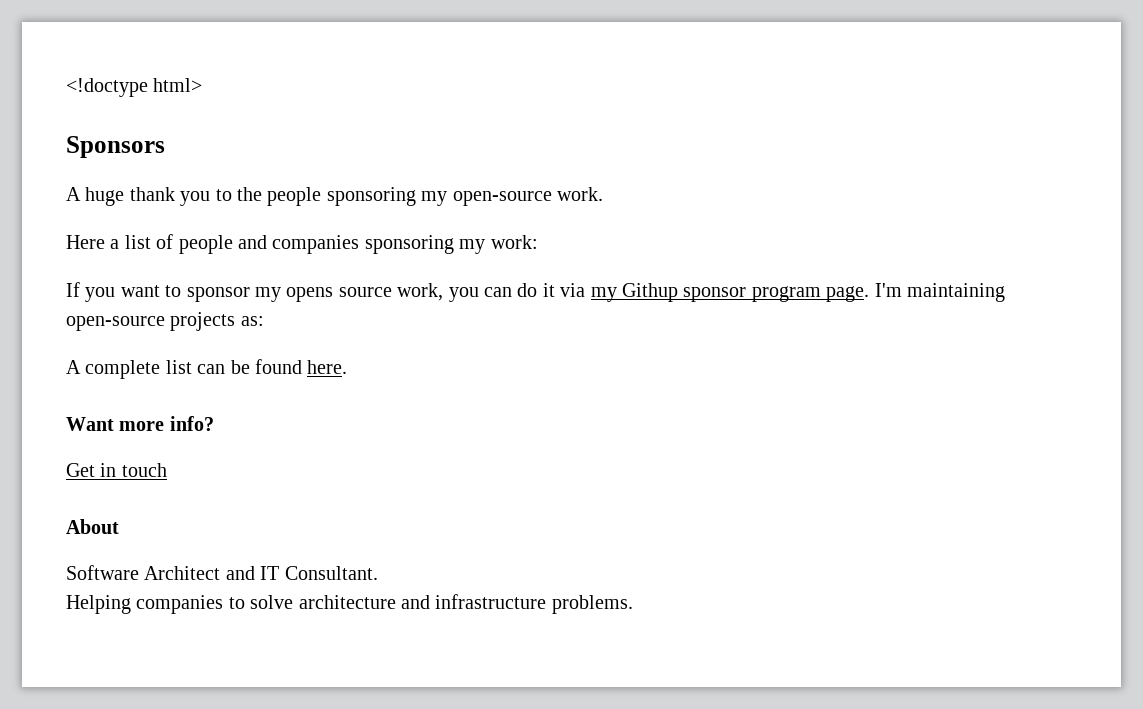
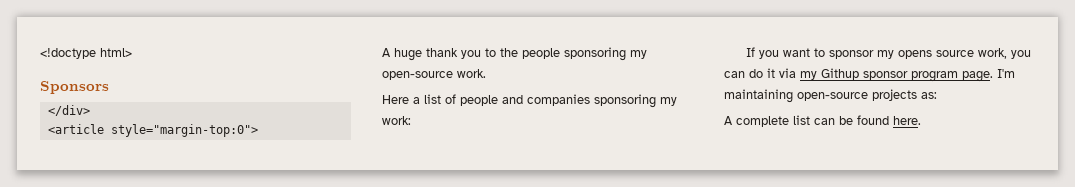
(165, 147) none -> [47,105,90,116] [47,124,258,137] // </div> // <article style="margin-top:0">
[66,416,214,431] [66,463,167,477] [66,519,119,534] [66,565,378,580] [66,594,633,614] // Want more info? // Get in touch // About // Software Architect and IT Consultant. // Helping companies to solve architecture and infrastructure problems. -> (921, 120) none

